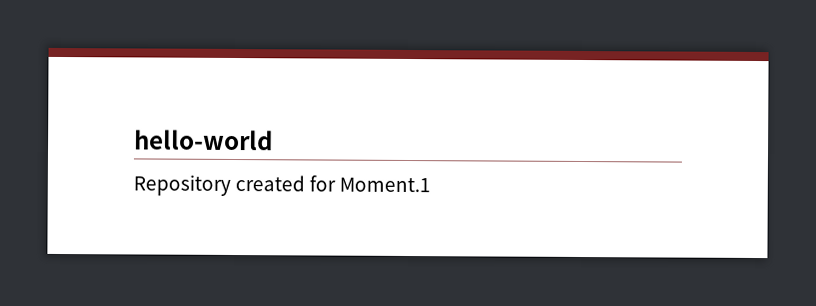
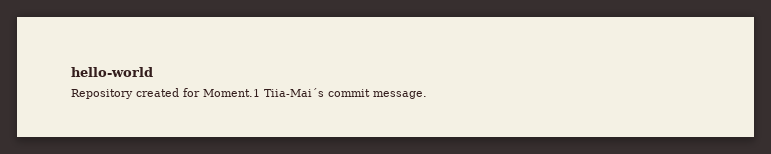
(432, 185) none -> [264,88,427,99] Tiia-Mai´s commit message.

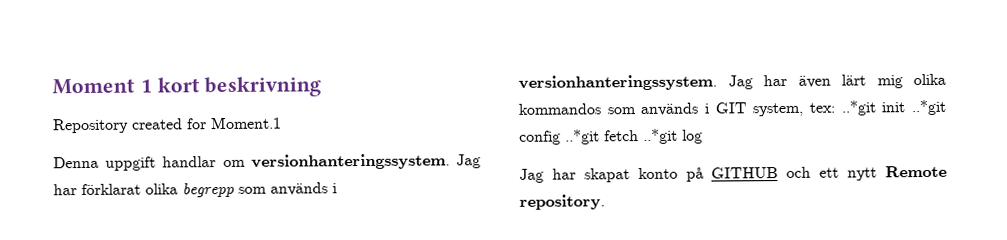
[71,67,153,77] hello-world -> [52,76,322,98] Moment 1 kort beskrivning
[264,88,427,99] Tiia-Mai´s commit message. -> [53,153,481,171] [53,182,337,198] [518,73,946,91] [518,99,946,117] [519,128,703,145] [519,165,948,183] [519,194,605,210] // Denna uppgift handlar om versionhanteringssystem. Jag har förklarat olika begrepp som används i versionhanteringssystem. Jag har även lärt mig olika kommandos som används i GIT system, tex: ..*git init ..*git config ..*git fetch ..*git log // Jag har skapat konto på GITHUB och ett nytt Remote repository.

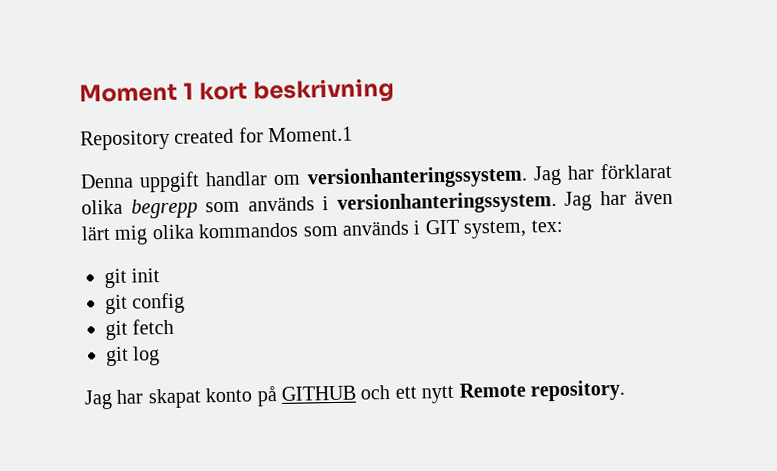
[840,100,876,116] ..*git -> [104,268,127,289] // git
[911,99,946,116] ..*git -> [105,294,128,315] // git
[565,129,600,145] ..*git -> [105,320,128,341] // git
[643,128,678,145] ..*git -> [105,346,129,367] // git

